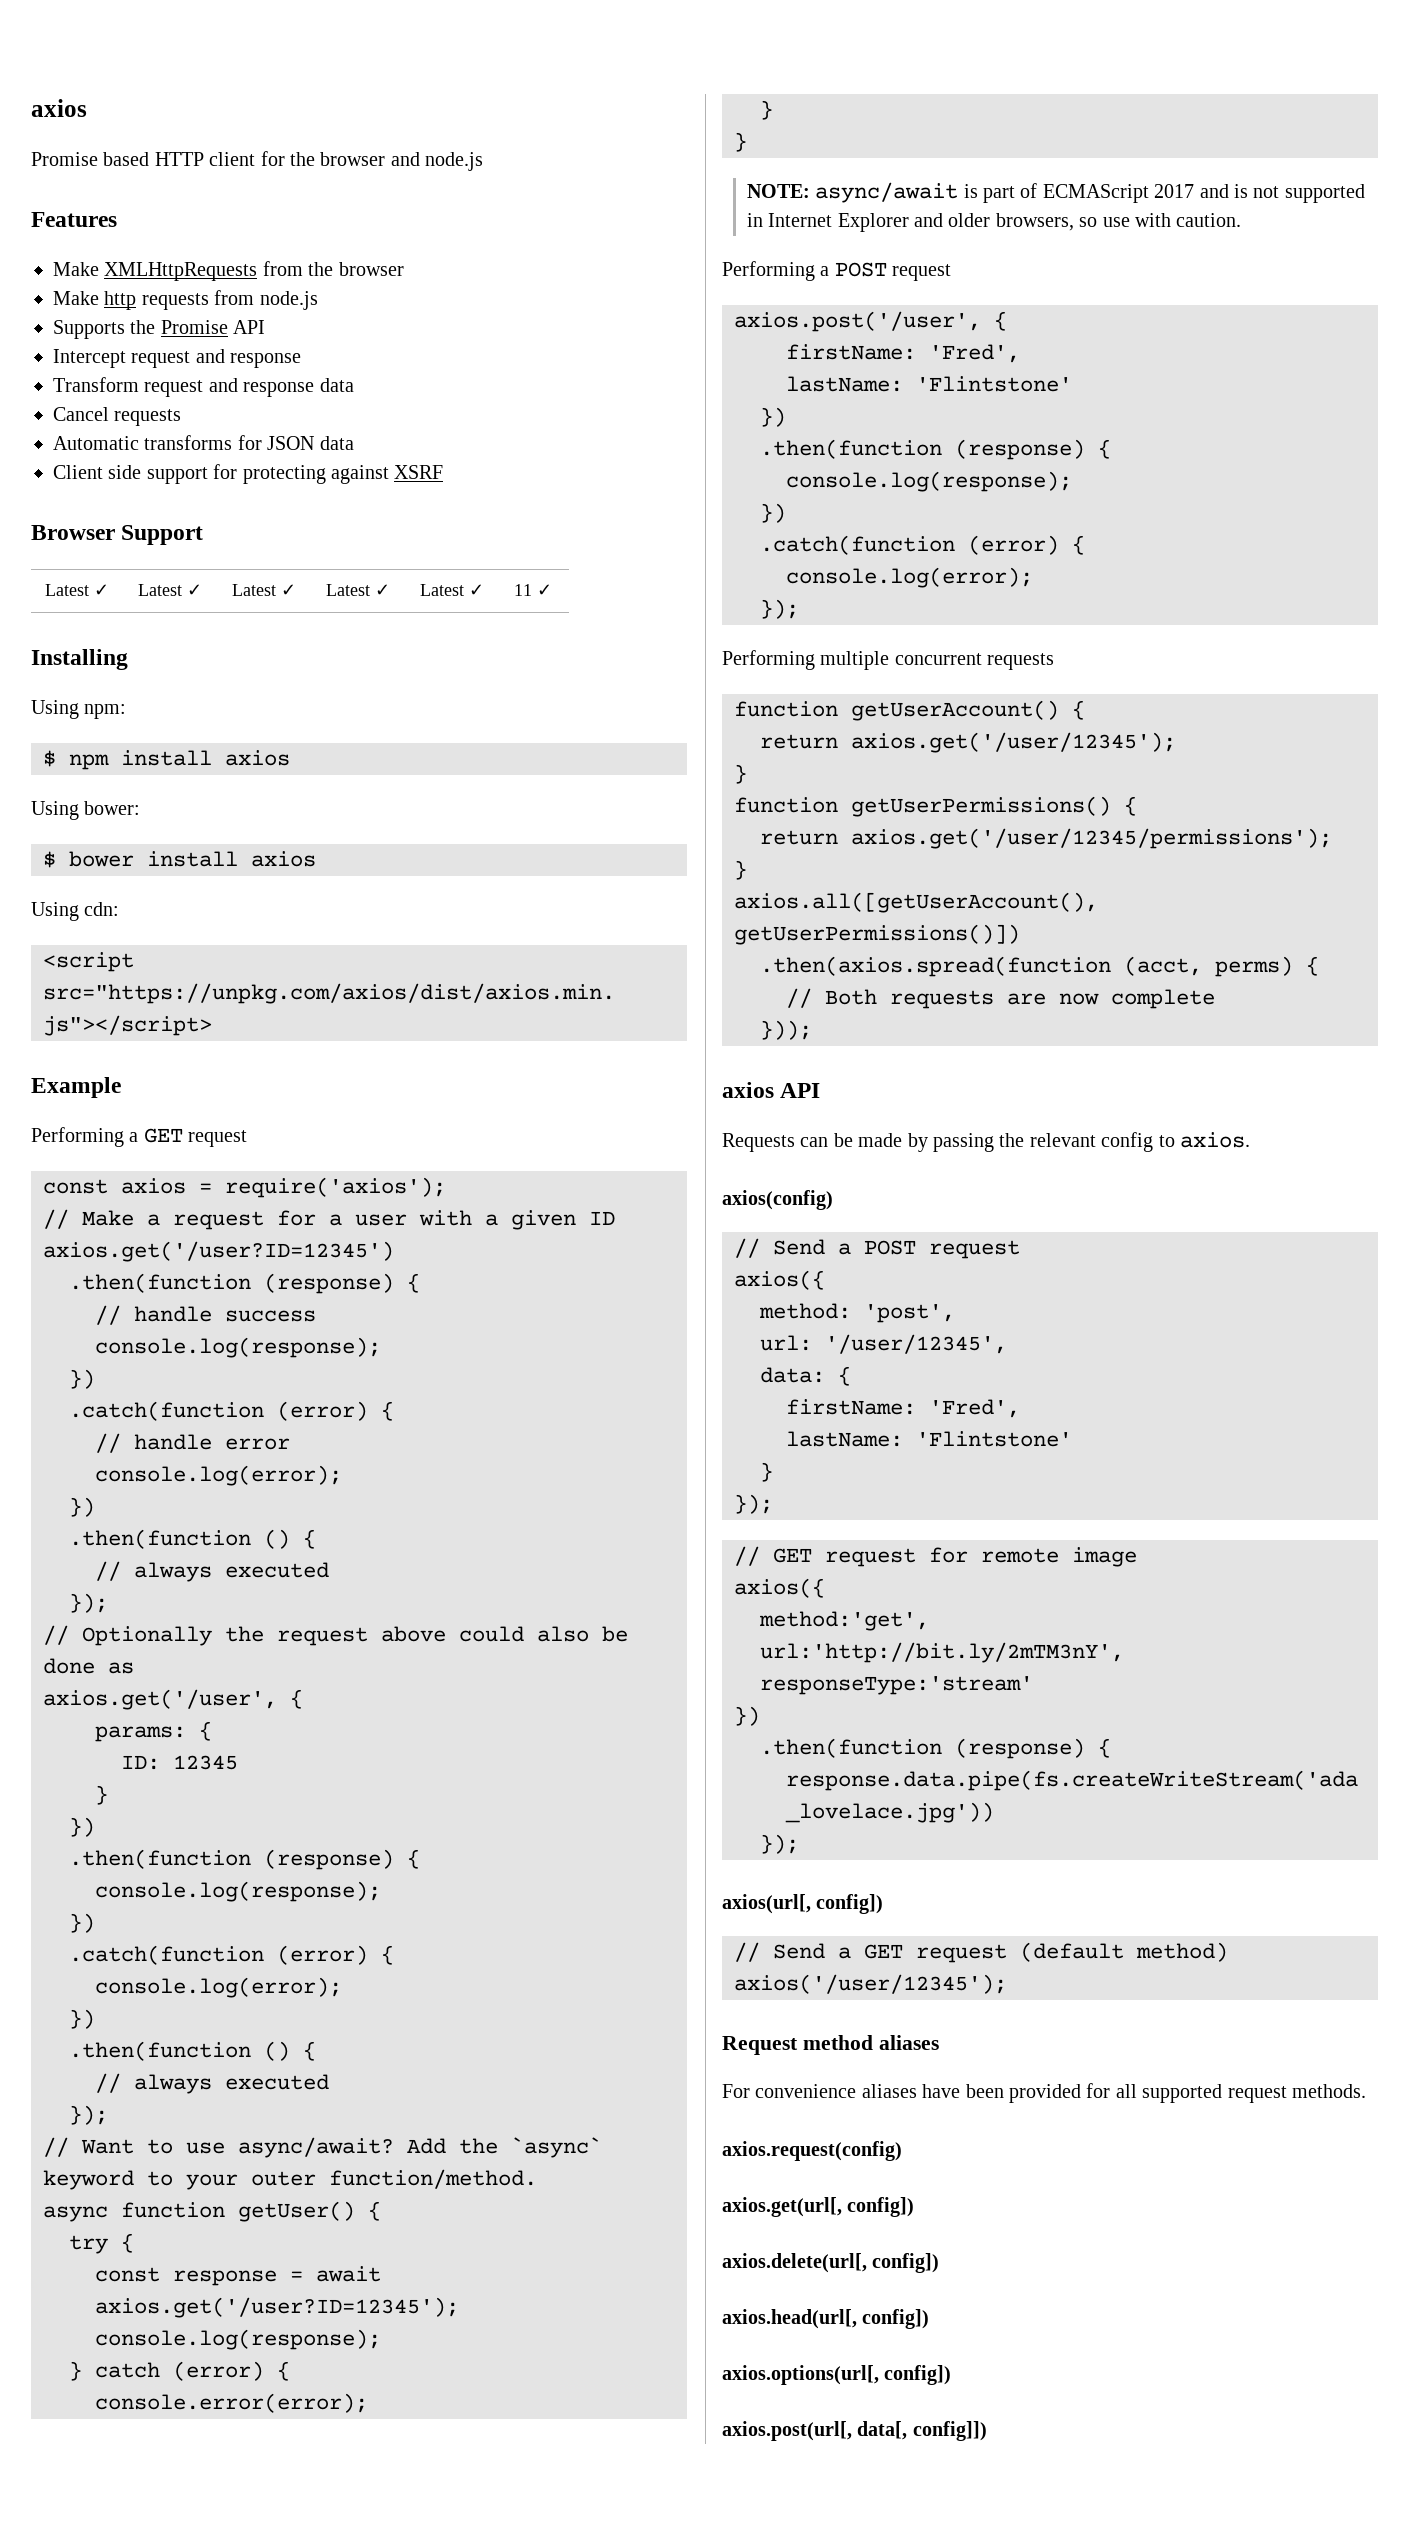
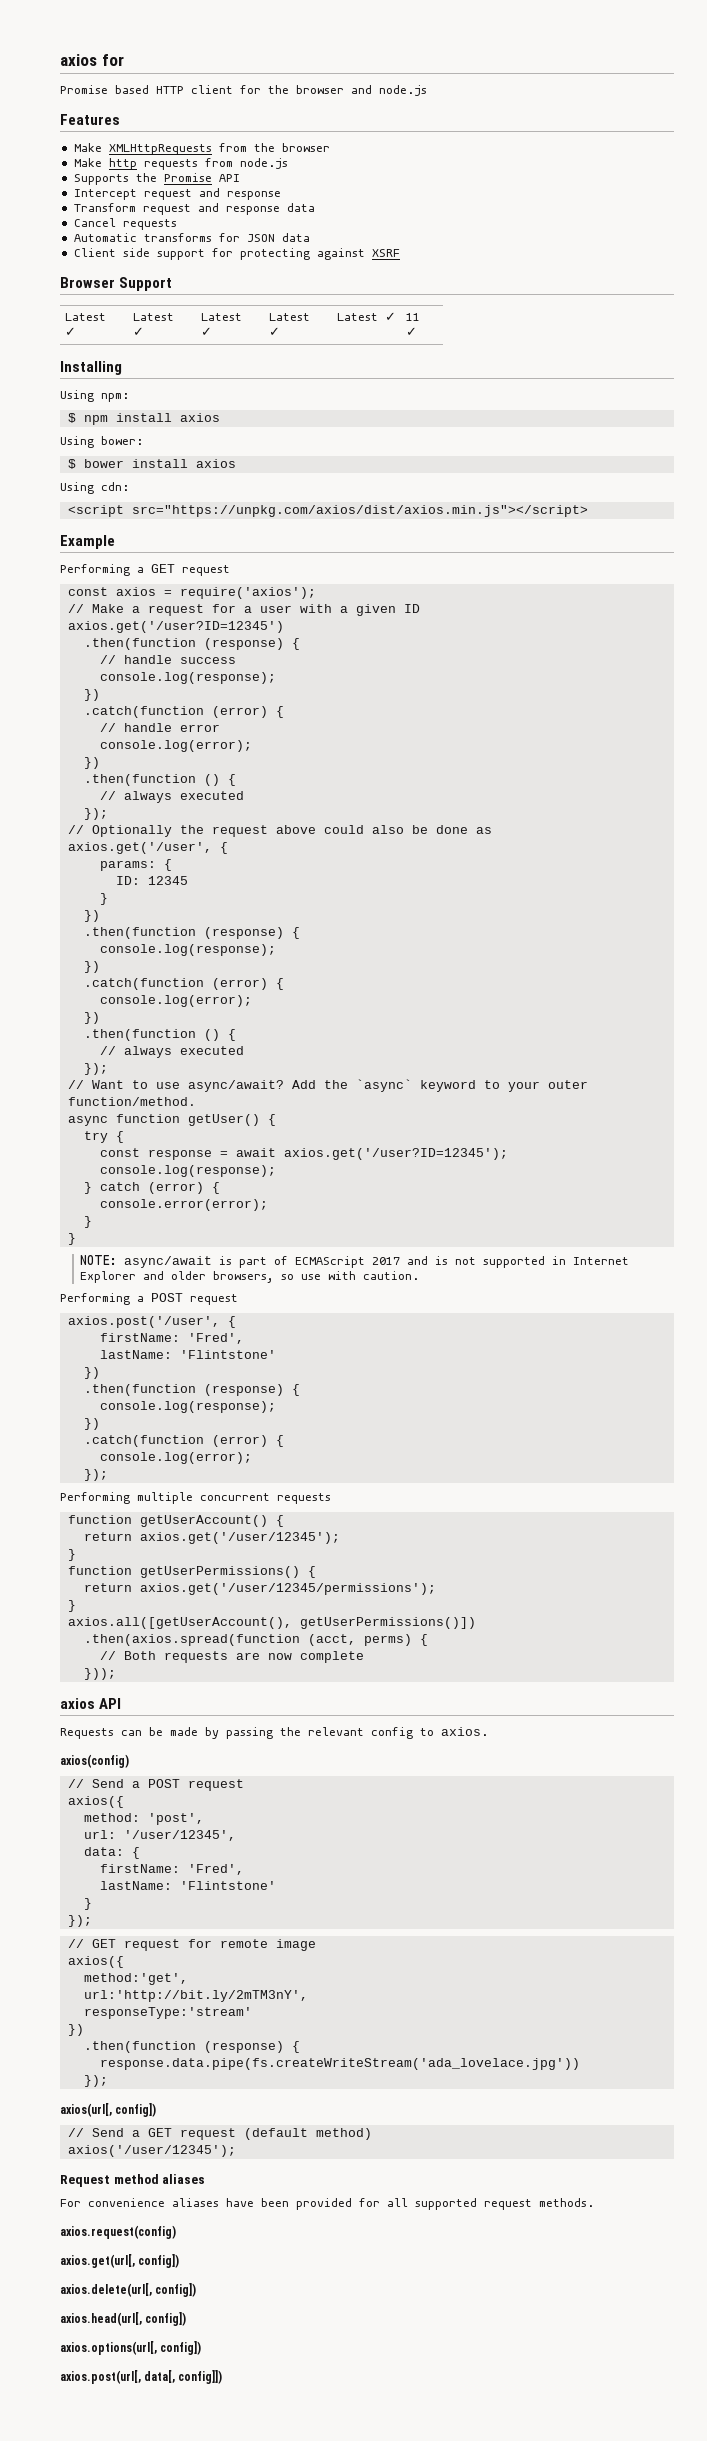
[31,99,87,117] axios -> [60,54,124,66] axios for

